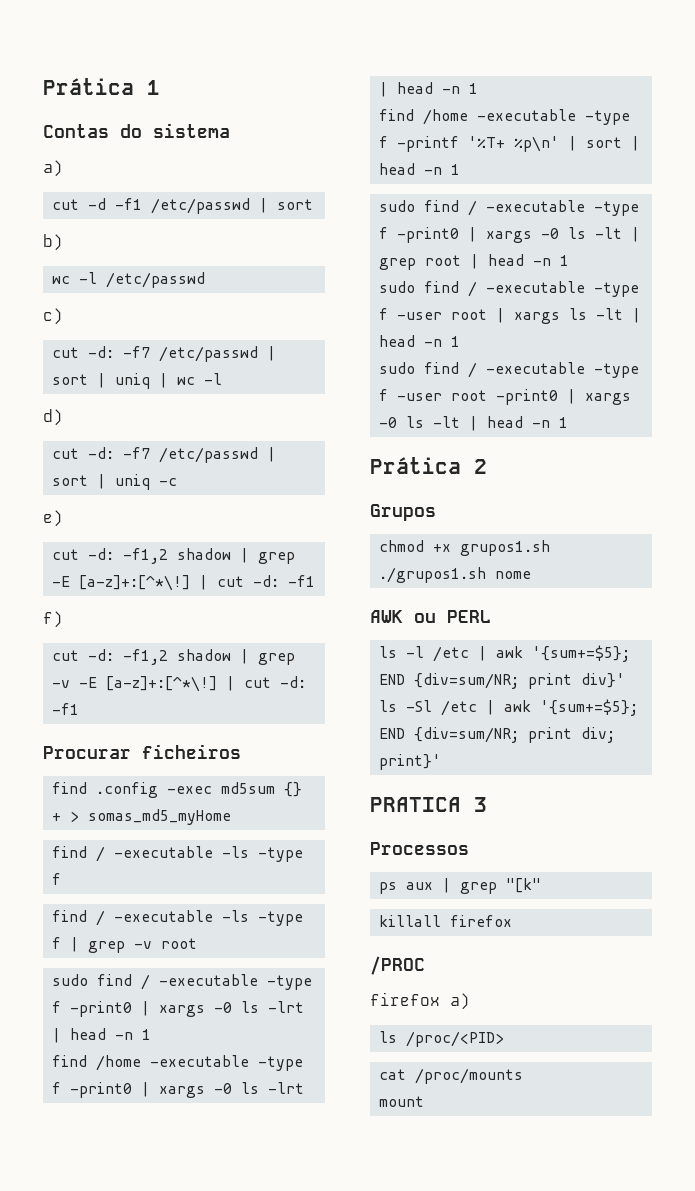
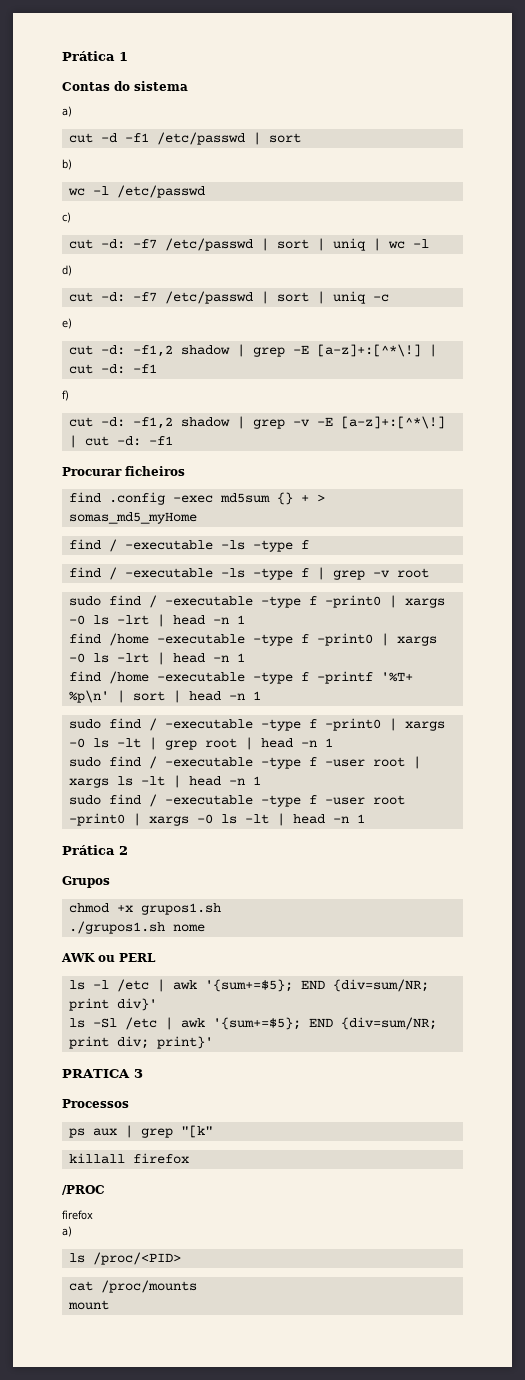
(440, 999) none -> (93, 1215) //

